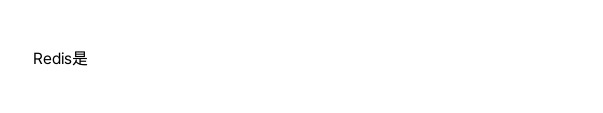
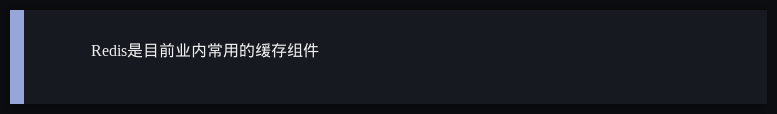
(88, 58) none -> [143,42,319,58] 目前业内常用的缓存组件

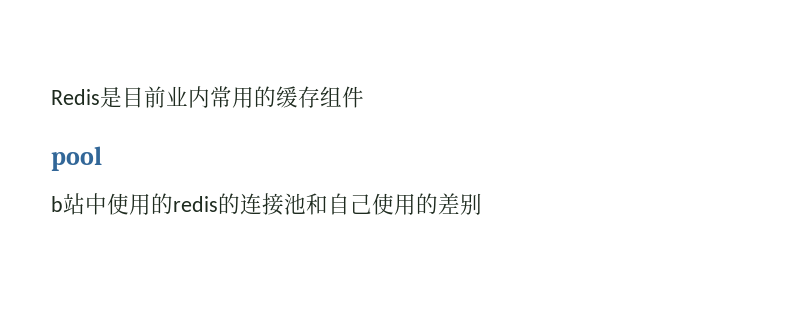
(319, 50) none -> [51,146,102,171] [51,193,482,215] // pool // b站中使用的redis的连接池和自己使用的差别

